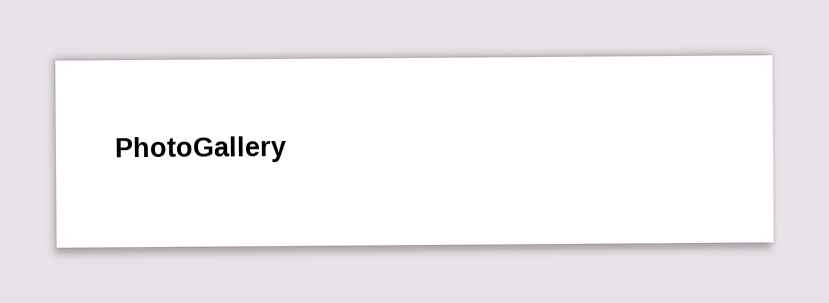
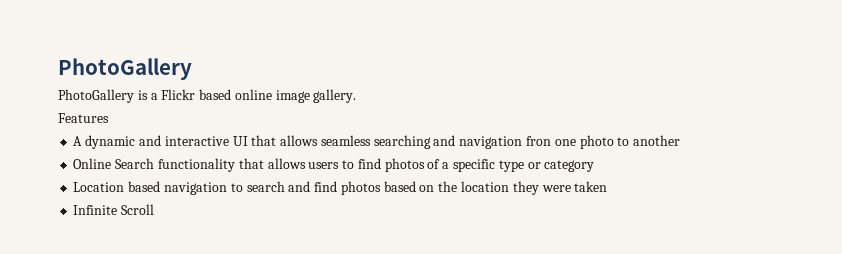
[114,135,287,164] PhotoGallery -> [58,58,192,80] [58,89,357,103] [58,113,109,123] [73,135,681,149] [73,158,595,172] [73,181,608,195] [73,204,155,215] PhotoGallery // PhotoGallery is a Flickr based online image gallery. // Features // A dynamic and interactive UI that allows seamless searching and navigation fron one photo to another // Online Search functionality that allows users to find photos of a specific type or category // Location based navigation to search and find photos based on the location they were taken // Infinite Scroll

